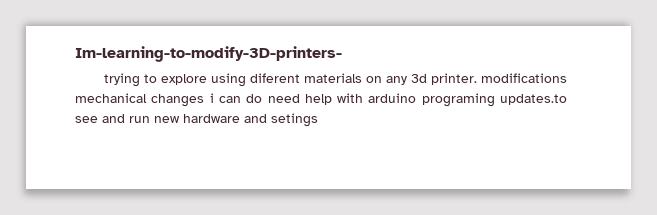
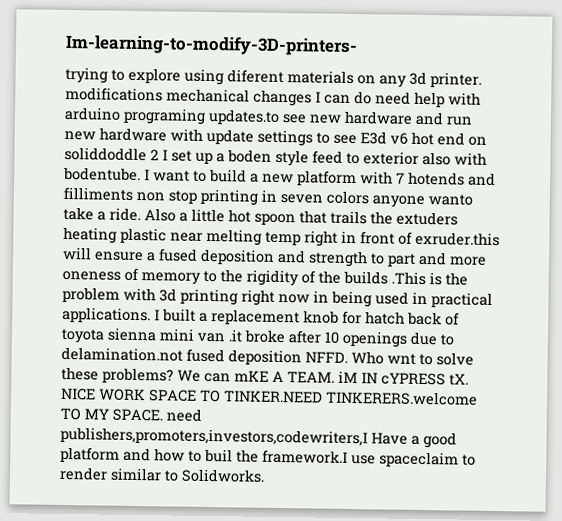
[209,93,214,103] i -> [315,91,321,103] I
(98, 119) none -> [309,110,413,125] new hardware
[244,113,318,127] and setings -> [170,128,487,147] [64,146,487,167] [63,166,496,187] [63,186,473,209] [63,206,458,226] [63,226,500,247] [63,246,487,268] [62,267,468,287] [62,286,493,308] [62,306,460,326] [61,327,454,348] [61,346,474,366] [61,366,469,386] [61,387,478,406] [60,407,202,422] [60,426,457,449] [60,446,476,468] [59,466,265,483] with update settings to see E3d v6 hot end on soliddoddle 2 I set up a boden style feed to exterior also with bodentube. I want to build a new platform with 7 hotends and filliments non stop printing in seven colors anyone wanto take a ride. Also a little hot spoon that trails the extuders heating plastic near melting temp right in front of exruder.this will ensure a fused deposition and strength to part and more oneness of memory to the rigidity of the builds .This is the problem with 3d printing right now in being used in practical applications. I built a replacement knob for hatch back of toyota sienna mini van .it broke after 10 openings due to delamination.not fused deposition NFFD. Who wnt to solve these problems? We can mKE A TEAM. iM IN cYPRESS tX. NICE WORK SPACE TO TINKER.NEED TINKERERS.welcome TO MY SPACE. need publishers,promoters,investors,codewriters,I Have a good platform and how to buil the framework.I use spaceclaim to render similar to Solidworks.

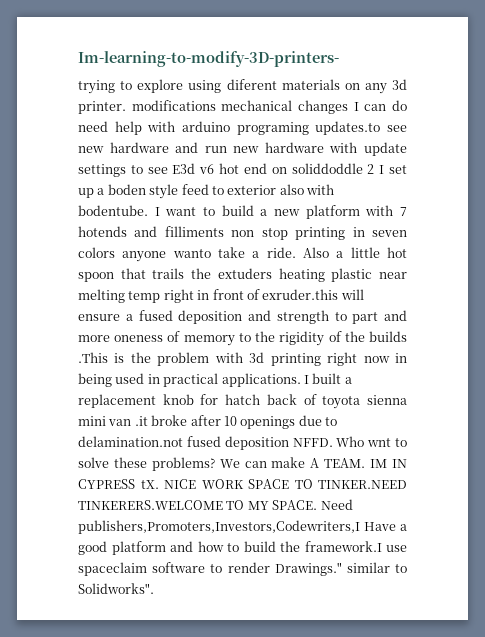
[234,370,269,382] mKE -> [271,457,306,468] make
[338,370,446,386] iM IN cYPRESS -> [370,459,407,468] [78,479,135,489] IM IN CYPRESS
[326,390,478,406] TINKERERS.welcome -> [78,500,223,510] TINKERERS.WELCOME
[166,408,202,422] [60,426,368,447] need publishers,promoters,investors,codewriters,I -> [320,499,353,510] [78,520,360,534] Need publishers,Promoters,Investors,Codewriters,I
[204,448,233,463] buil -> [243,541,276,552] build
(459, 459) none -> [152,562,206,573] software
(108, 473) none -> [274,562,342,576] Drawings."
[181,468,265,483] Solidworks. -> [78,583,154,594] Solidworks".

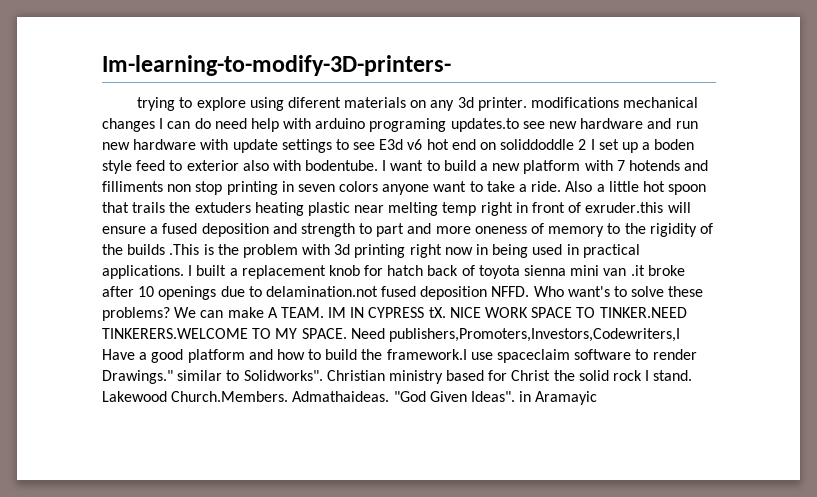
[172,249,211,258] wanto -> [433,181,483,192] want to
[367,438,392,447] wnt -> [567,286,610,297] want's
(154, 588) none -> [326,370,693,384] [102,391,598,405] Christian ministry based for Christ the solid rock I stand. Lakewood Church.Members. Admathaideas. "God Given Ideas". in Aramayic

